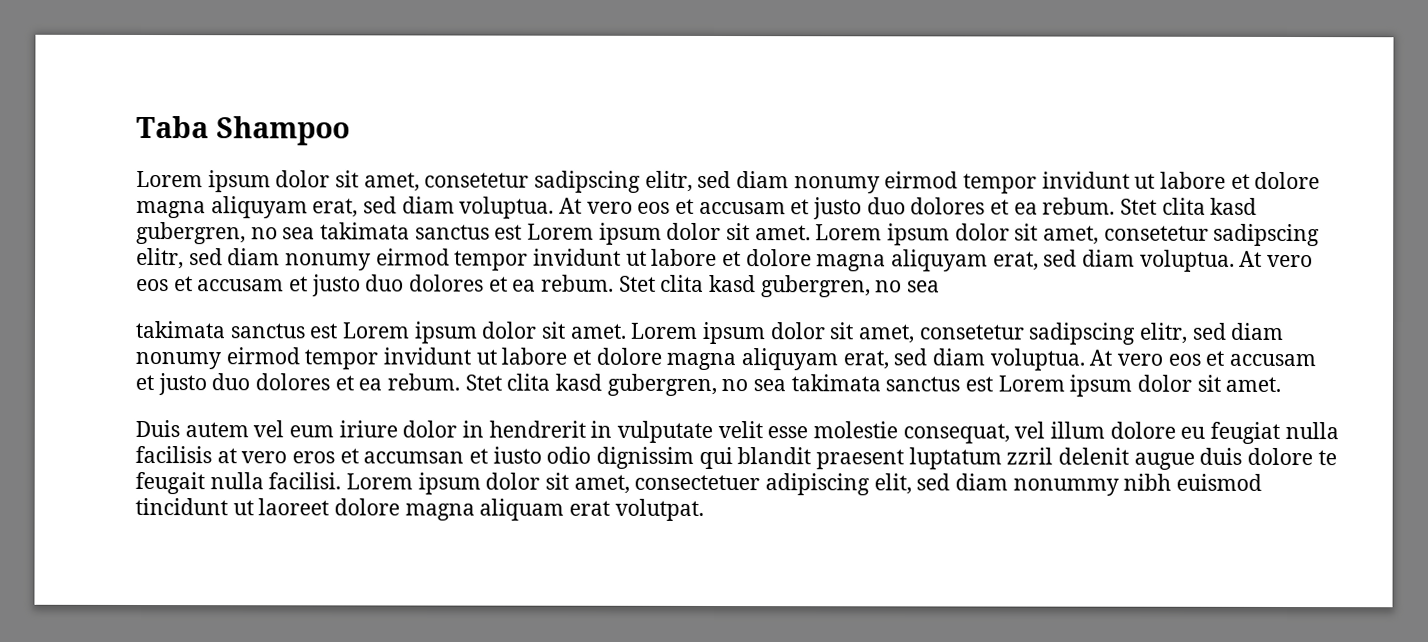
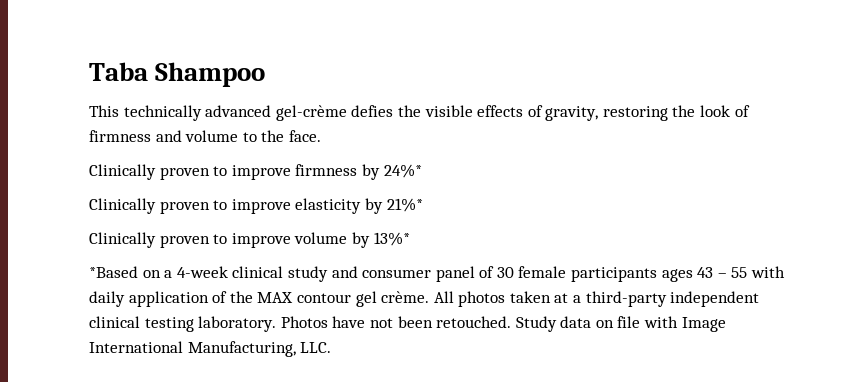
[136,170,1321,194] [136,196,1258,220] [136,221,1321,247] [136,247,1314,272] [136,274,941,298] [135,320,1284,345] [135,347,1317,371] [135,373,1282,397] [135,419,1339,444] [135,445,1337,470] [135,471,1263,496] [135,497,704,521] Lorem ipsum dolor sit amet, consetetur sadipscing elitr, sed diam nonumy eirmod tempor invidunt ut labore et dolore magna aliquyam erat, sed diam voluptua. At vero eos et accusam et justo duo dolores et ea rebum. Stet clita kasd gubergren, no sea takimata sanctus est Lorem ipsum dolor sit amet. Lorem ipsum dolor sit amet, consetetur sadipscing elitr, sed diam nonumy eirmod tempor invidunt ut labore et dolore magna aliquyam erat, sed diam voluptua. At vero eos et accusam et justo duo dolores et ea rebum. Stet clita kasd gubergren, no sea // takimata sanctus est Lorem ipsum dolor sit amet. Lorem ipsum dolor sit amet, consetetur sadipscing elitr, sed diam nonumy eirmod tempor invidunt ut labore et dolore magna aliquyam erat, sed diam voluptua. At vero eos et accusam et justo duo dolores et ea rebum. Stet clita kasd gubergren, no sea takimata sanctus est Lorem ipsum dolor sit amet. // Duis autem vel eum iriure dolor in hendrerit in vulputate velit esse molestie consequat, vel illum dolore eu feugiat nulla facilisis at vero eros et accumsan et iusto odio dignissim qui blandit praesent luptatum zzril delenit augue duis dolore te feugait nulla facilisi. Lorem ipsum dolor sit amet, consectetuer adipiscing elit, sed diam nonummy nibh euismod tincidunt ut laoreet dolore magna aliquam erat volutpat. -> [89,105,750,121] [89,130,321,142] [89,164,422,180] [89,198,423,214] [89,232,410,248] [89,266,786,282] [89,291,760,307] [89,316,726,332] [89,341,332,357] This technically advanced gel-crème defies the visible effects of gravity, restoring the look of firmness and volume to the face. // Clinically proven to improve firmness by 24%* // Clinically proven to improve elasticity by 21%* // Clinically proven to improve volume by 13%* // *Based on a 4-week clinical study and consumer panel of 30 female participants ages 43 – 55 with daily application of the MAX contour gel crème. All photos taken at a third-party independent clinical testing laboratory. Photos have not been retouched. Study data on file with Image International Manufacturing, LLC.

